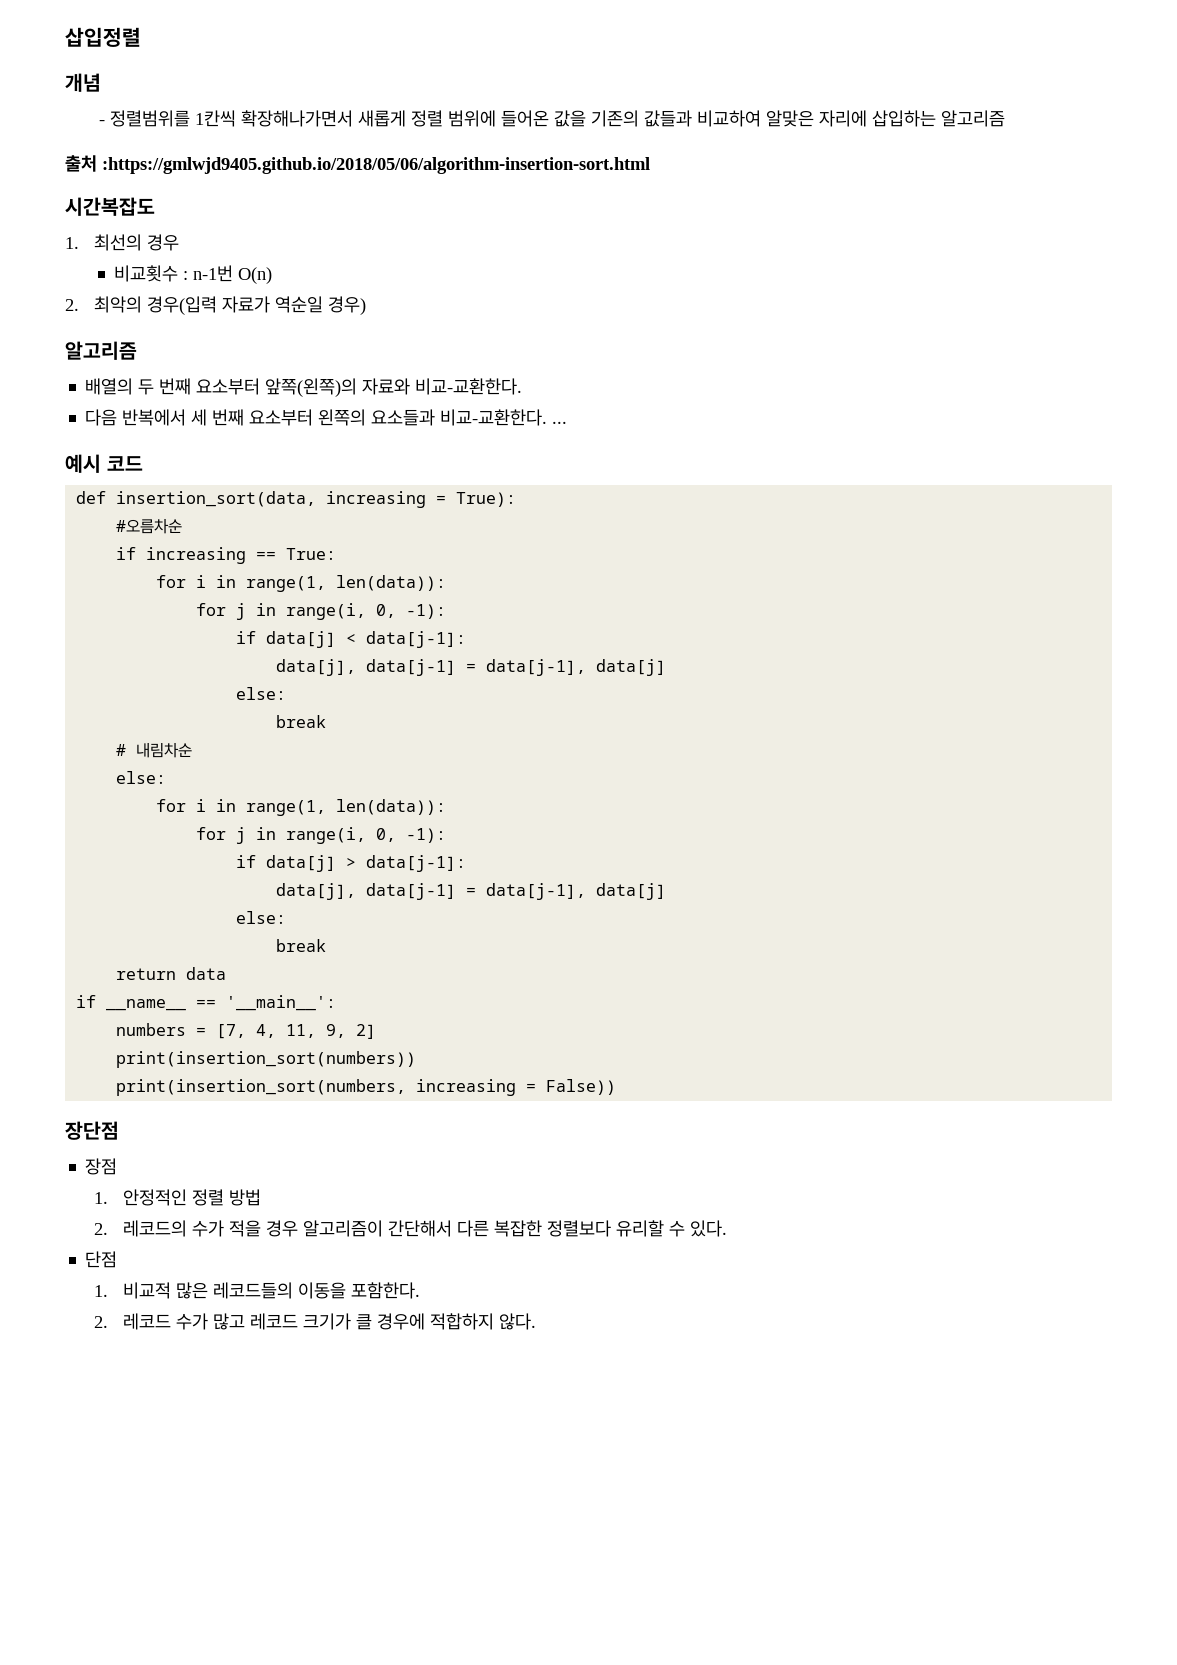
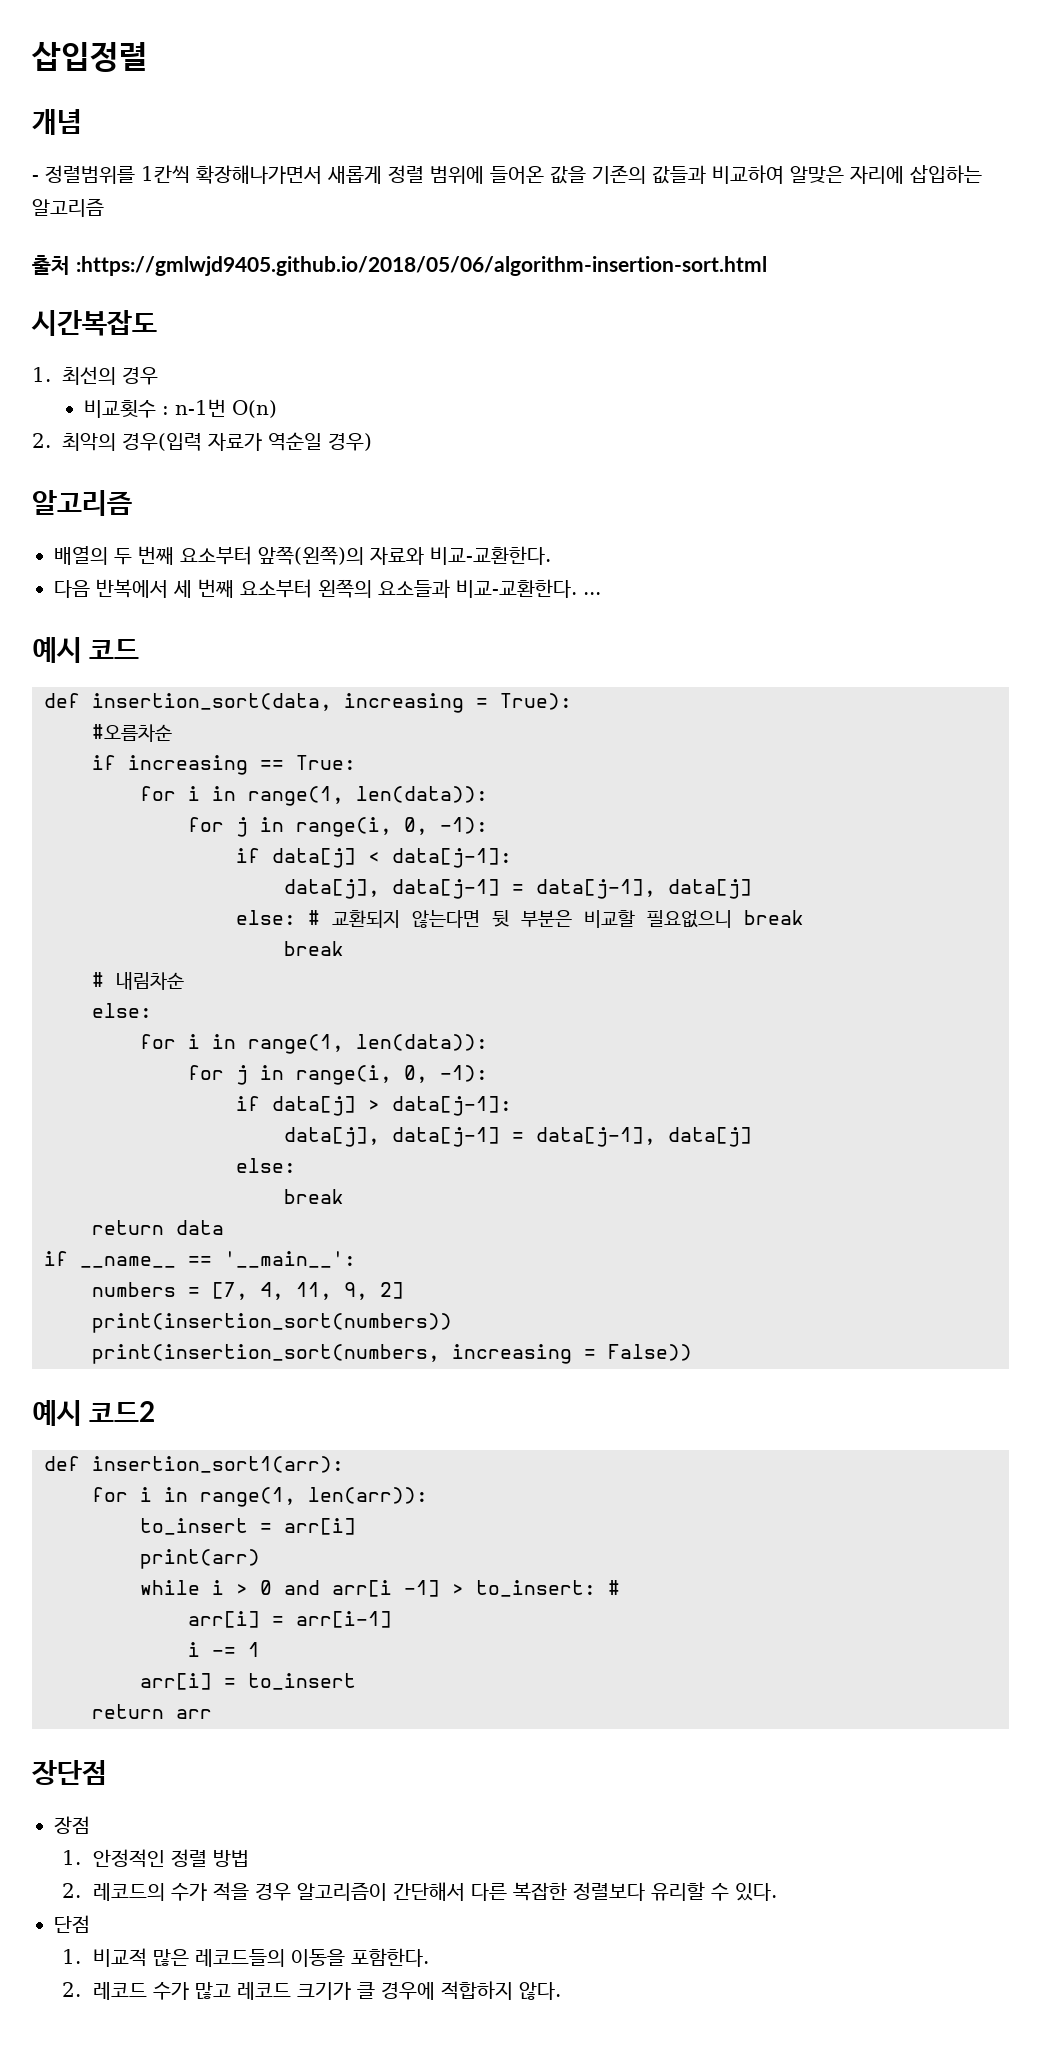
(287, 693) none -> [308,910,804,928] # 교환되지 않는다면 뒷 부분은 비교할 필요없으니 break
(617, 1087) none -> [32,1400,156,1426] [44,1456,344,1473] [92,1487,428,1507] [140,1518,356,1535] [140,1549,260,1569] [140,1580,620,1597] [188,1611,392,1628] [188,1642,260,1657] [140,1673,356,1690] [92,1704,212,1719] // 예시 코드2 // def insertion_sort1(arr): // for i in range(1, len(arr)): // to_insert = arr[i] // print(arr) // while i > 0 and arr[i -1] > to_insert: # // arr[i] = arr[i-1] // i -= 1 // arr[i] = to_insert // return arr

